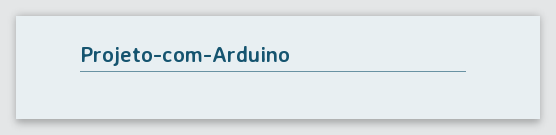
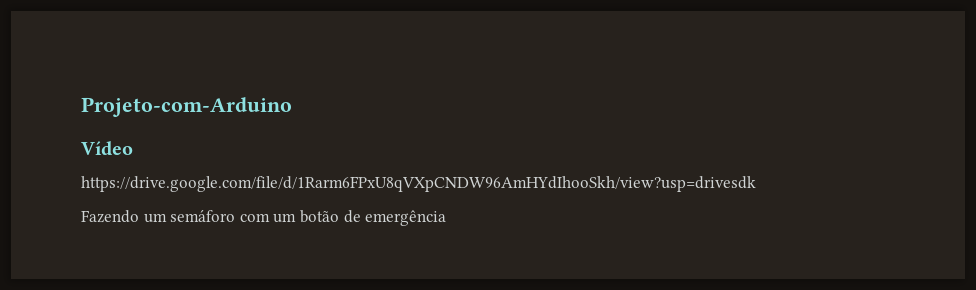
(290, 56) none -> [81,141,133,156] [81,176,756,192] [81,210,447,226] // Vídeo // https://drive.google.com/file/d/1Rarm6FPxU8qVXpCNDW96AmHYdIhooSkh/view?usp=drivesdk // Fazendo um semáforo com um botão de emergência

